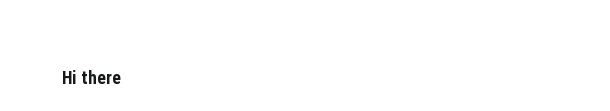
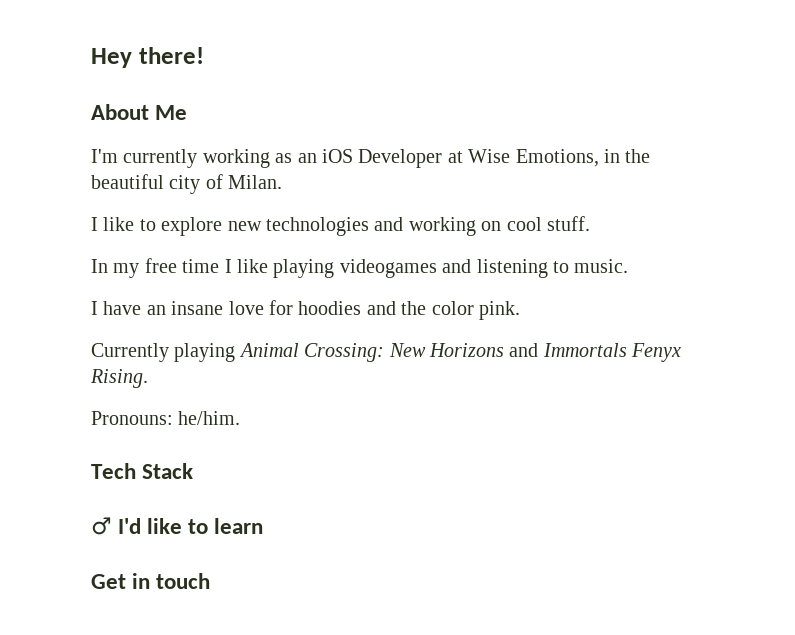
[62,70,121,84] Hi there -> [91,47,204,68] [91,104,188,120] [91,149,651,168] [91,174,283,194] [91,216,590,236] [91,258,629,278] [91,300,520,320] [91,343,682,362] [90,369,148,388] [91,411,241,425] [91,463,194,479] [91,517,264,535] [91,573,211,589] Hey there! // About Me // I'm currently working as an iOS Developer at Wise Emotions, in the beautiful city of Milan. // I like to explore new technologies and working on cool stuff. // In my free time I like playing videogames and listening to music. // I have an insane love for hoodies and the color pink. // Currently playing Animal Crossing: New Horizons and Immortals Fenyx Rising. // Pronouns: he/him. // Tech Stack // ♂ I'd like to learn // Get in touch

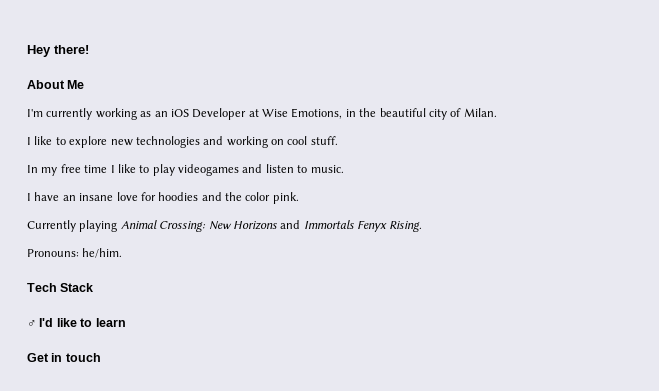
[273,259,335,278] playing -> [139,164,175,176] to play
[476,259,548,278] listening -> [265,164,294,173] listen

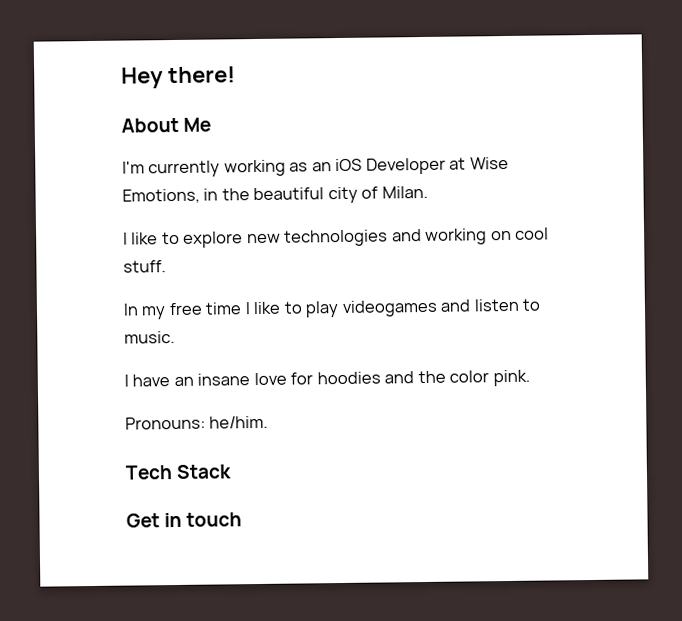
[27,220,423,232] // Currently playing Animal Crossing: New Horizons and Immortals Fenyx Rising. -> (530, 378) none
[27,318,126,327] // ♂ I'd like to learn -> (233, 471) none

